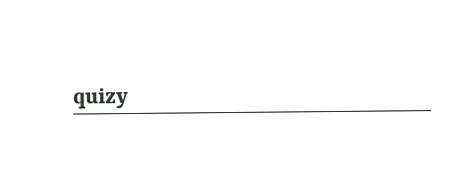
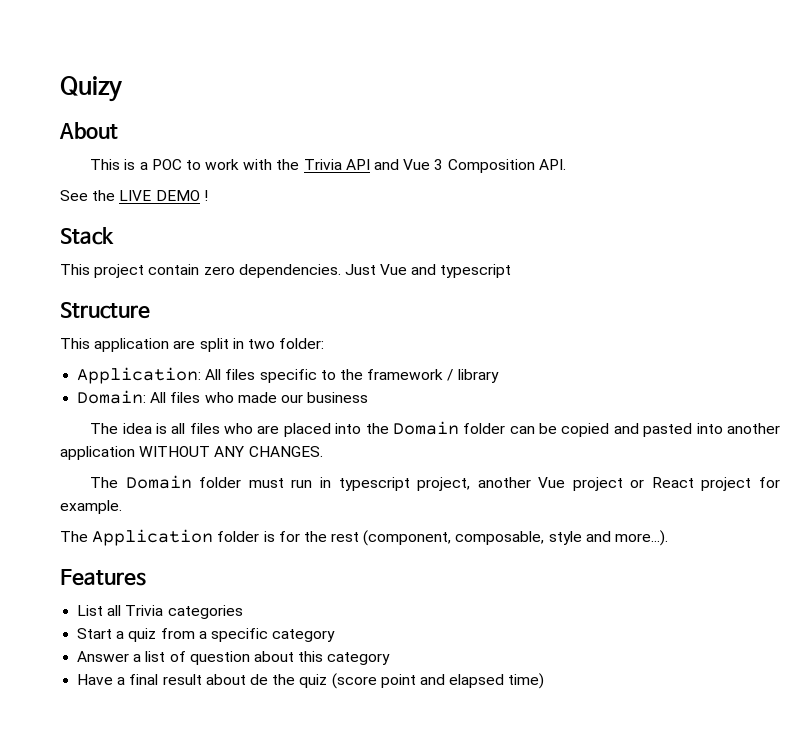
[72,88,129,109] quizy -> [60,76,122,102] [59,122,118,139] [90,159,566,173] [60,190,208,201] [60,227,114,245] [60,264,512,278] [60,302,150,319] [60,338,325,352] [77,367,499,384] [77,390,369,404] [90,421,780,437] [60,446,323,460] [90,475,780,491] [60,500,122,514] [60,529,669,546] [60,569,146,586] [77,605,243,619] [77,628,336,642] [77,651,391,665] [77,673,545,689] Quizy // About // This is a POC to work with the Trivia API and Vue 3 Composition API. // See the LIVE DEMO ! // Stack // This project contain zero dependencies. Just Vue and typescript // Structure // This application are split in two folder: // Application: All files specific to the framework / library // Domain: All files who made our business // The idea is all files who are placed into the Domain folder can be copied and pasted into another application WITHOUT ANY CHANGES. // The Domain folder must run in typescript project, another Vue project or React project for example. // The Application folder is for the rest (component, composable, style and more...). // Features // List all Trivia categories // Start a quiz from a specific category // Answer a list of question about this category // Have a final result about de the quiz (score point and elapsed time)

